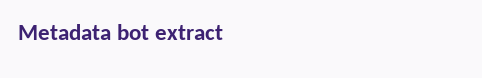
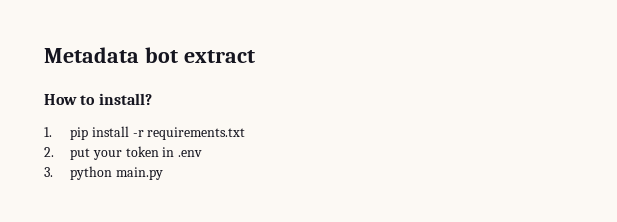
(224, 32) none -> [44,93,152,105] [44,126,246,140] [44,146,203,160] [44,166,163,180] // How to install? // 1. pip install -r requirements.txt // 2. put your token in .env // 3. python main.py

